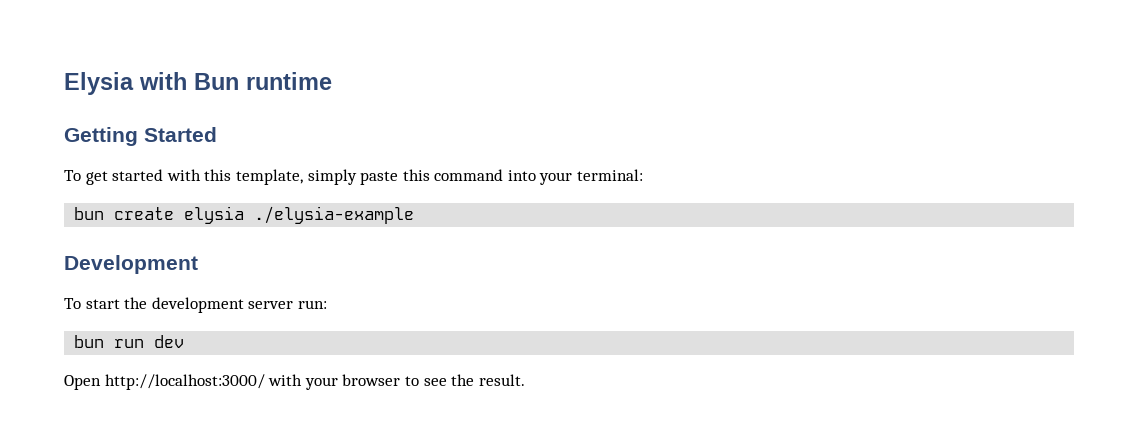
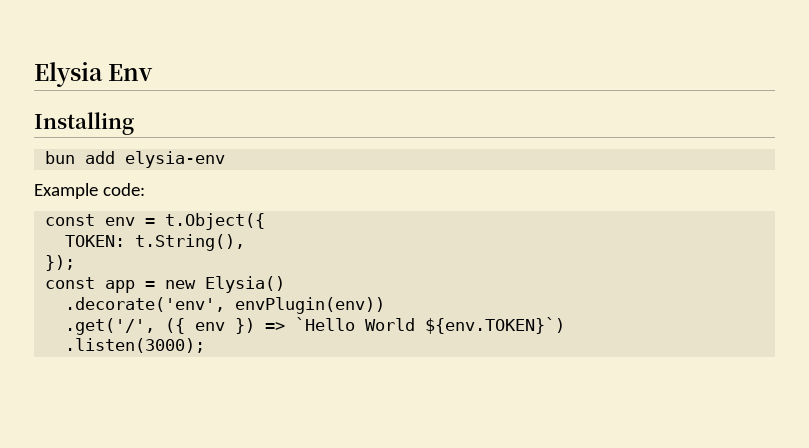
[139,72,332,90] [64,127,217,146] [64,169,644,185] [74,206,415,224] [64,255,198,274] [64,297,327,313] [74,335,185,348] [64,374,525,390] with Bun runtime // Getting Started // To get started with this template, simply paste this command into your terminal: // bun create elysia ./elysia-example // Development // To start the development server run: // bun run dev // Open http://localhost:3000/ with your browser to see the result. -> [108,64,154,81] [34,112,134,135] [45,151,226,168] [34,183,145,199] [45,213,266,230] [65,234,246,251] [45,255,76,271] [45,276,286,293] [65,297,386,314] [65,317,566,335] [65,338,206,353] Env // Installing // bun add elysia-env // Example code: // const env = t.Object({ // TOKEN: t.String(), // }); // const app = new Elysia() // .decorate('env', envPlugin(env)) // .get('/', ({ env }) => `Hello World ${env.TOKEN}`) // .listen(3000);

